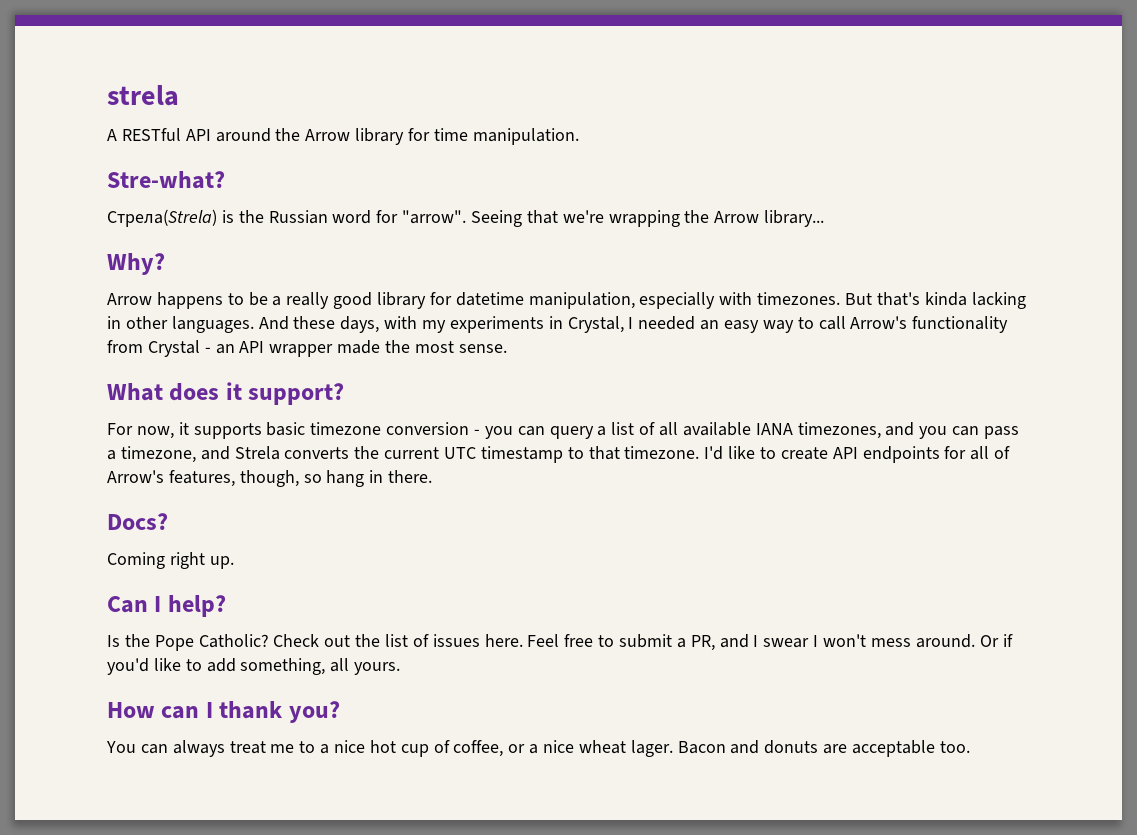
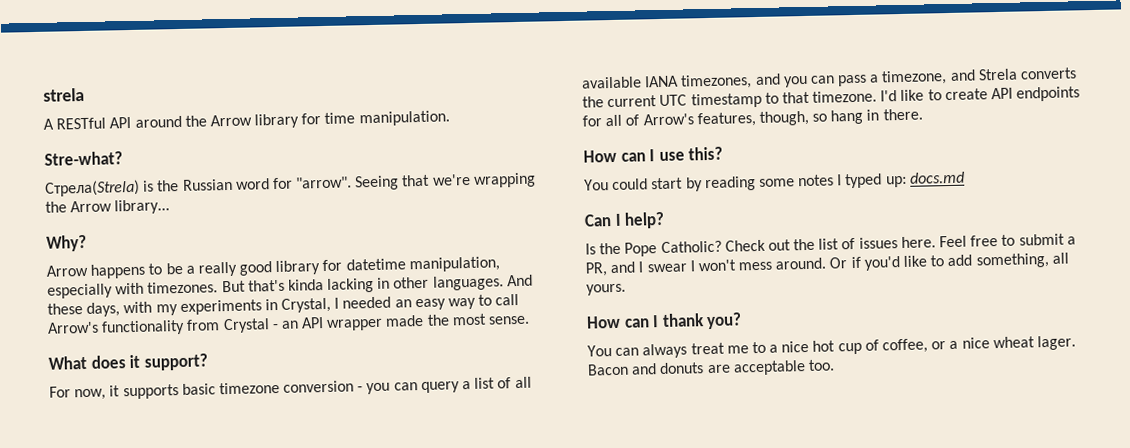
[107,513,168,530] [107,552,234,569] Docs? // Coming right up. -> [583,146,724,163] [584,171,965,192] How can I use this? // You could start by reading some notes I typed up: docs.md

